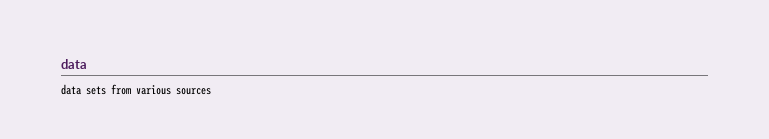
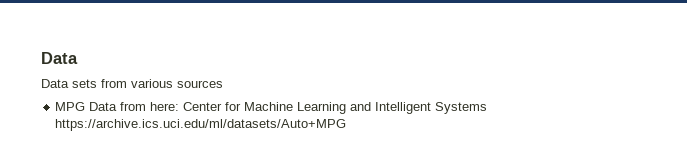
[61,59,87,69] [61,84,81,95] data // data -> [41,52,78,64] [41,79,69,88] Data // Data
(211, 91) none -> [55,102,488,114] [55,119,347,131] // MPG Data from here: Center for Machine Learning and Intelligent Systems https://archive.ics.uci.edu/ml/datasets/Auto+MPG

